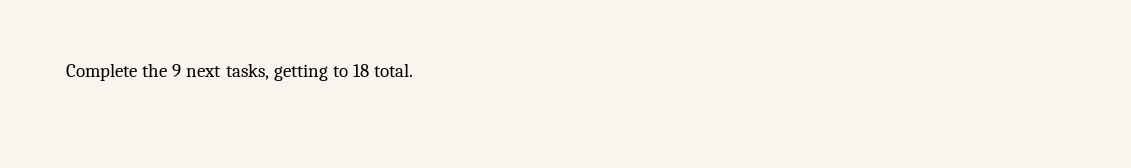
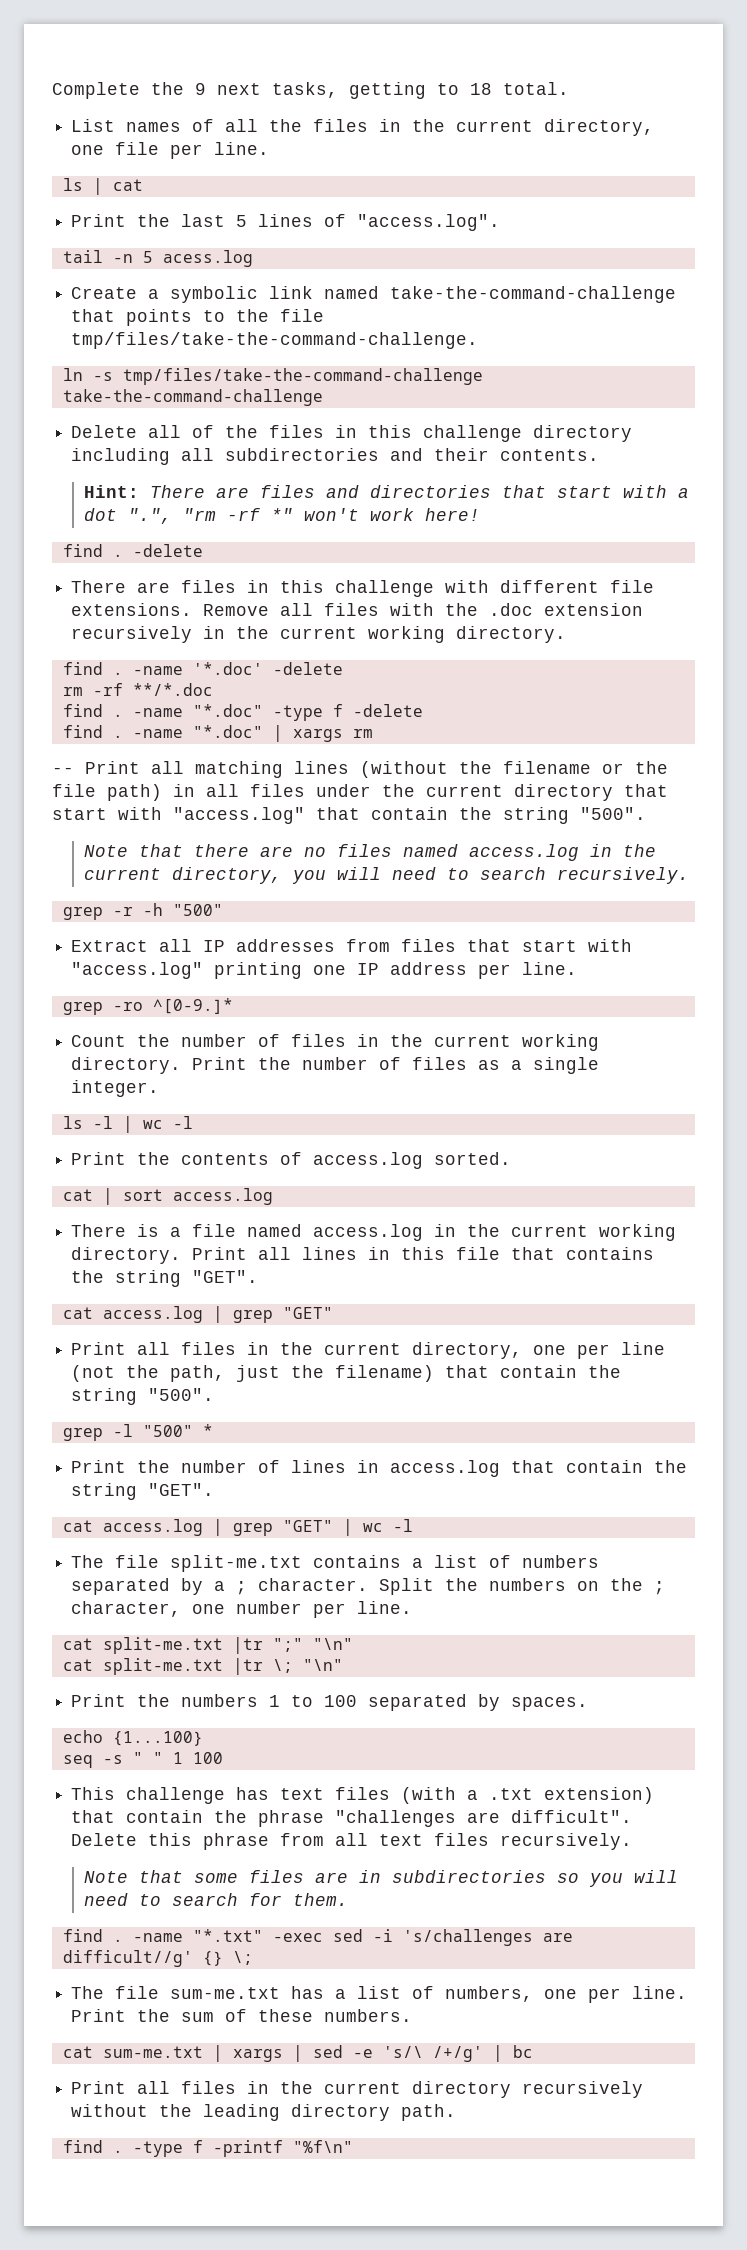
(414, 70) none -> [71,119,655,136] [71,142,270,159] [62,178,143,195] [71,214,501,231] [62,250,253,267] [71,286,677,303] [71,309,325,326] [71,332,479,349] [62,368,483,385] [62,389,323,406] [71,425,633,442] [71,448,600,465] [83,485,689,498] [83,508,480,524] [62,544,203,557] [71,580,655,597] [71,603,644,616] [71,626,567,643] [62,662,343,675] [62,683,213,696] [62,704,423,721] [62,725,373,742] [52,761,668,778] [52,784,668,801] [52,807,646,824] [83,844,656,861] [83,867,689,884] [62,903,223,920] [71,939,633,952] [71,962,578,979] [62,998,233,1015] [71,1034,600,1051] [71,1057,600,1074] [71,1080,160,1097] [62,1116,193,1133] [71,1152,512,1169] [62,1188,273,1205] [71,1224,677,1241] [71,1247,655,1264] [71,1270,259,1287] [62,1306,333,1323] [71,1342,666,1359] [71,1365,622,1382] [71,1388,215,1405] [62,1424,213,1441] [71,1460,688,1477] [71,1483,215,1500] [62,1519,413,1536] [71,1555,600,1572] [71,1578,666,1595] [71,1601,413,1618] [62,1637,353,1654] [62,1658,343,1675] [71,1694,589,1711] [62,1730,203,1746] [62,1752,223,1768] [71,1787,655,1804] [71,1810,633,1827] [71,1833,633,1850] [83,1870,678,1887] [83,1893,348,1906] [62,1929,573,1946] [62,1950,253,1967] [71,1986,688,2003] [71,2009,413,2022] [62,2045,533,2062] [71,2081,644,2098] [71,2104,457,2121] [62,2140,353,2157] // List names of all the files in the current directory, one file per line. // ls | cat // Print the last 5 lines of "access.log". // tail -n 5 acess.log // Create a symbolic link named take-the-command-challenge that points to the file tmp/files/take-the-command-challenge. // ln -s tmp/files/take-the-command-challenge take-the-command-challenge // Delete all of the files in this challenge directory including all subdirectories and their contents. // Hint: There are files and directories that start with a dot ".", "rm -rf *" won't work here! // find . -delete // There are files in this challenge with different file extensions. Remove all files with the .doc extension recursively in the current working directory. // find . -name '*.doc' -delete // rm -rf **/*.doc // find . -name "*.doc" -type f -delete // find . -name "*.doc" | xargs rm // -- Print all matching lines (without the filename or the file path) in all files under the current directory that start with "access.log" that contain the string "500". // Note that there are no files named access.log in the current directory, you will need to search recursively. // grep -r -h "500" // Extract all IP addresses from files that start with "access.log" printing one IP address per line. // grep -ro ^[0-9.]* // Count the number of files in the current working directory. Print the number of files as a single integer. // ls -l | wc -l // Print the contents of access.log sorted. // cat | sort access.log // There is a file named access.log in the current working directory. Print all lines in this file that contains the string "GET". // cat access.log | grep "GET" // Print all files in the current directory, one per line (not the path, just the filename) that contain the string "500". // grep -l "500" * // Print the number of lines in access.log that contain the string "GET". // cat access.log | grep "GET" | wc -l // The file split-me.txt contains a list of numbers separated by a ; character. Split the numbers on the ; character, one number per line. // cat split-me.txt |tr ";" "\n" // cat split-me.txt |tr \; "\n" // Print the numbers 1 to 100 separated by spaces. // echo {1...100} // seq -s " " 1 100 // This challenge has text files (with a .txt extension) that contain the phrase "challenges are difficult". Delete this phrase from all text files recursively. // Note that some files are in subdirectories so you will need to search for them. // find . -name "*.txt" -exec sed -i 's/challenges are difficult//g' {} \; // The file sum-me.txt has a list of numbers, one per line. Print the sum of these numbers. // cat sum-me.txt | xargs | sed -e 's/\ /+/g' | bc // Print all files in the current directory recursively without the leading directory path. // find . -type f -printf "%f\n"

